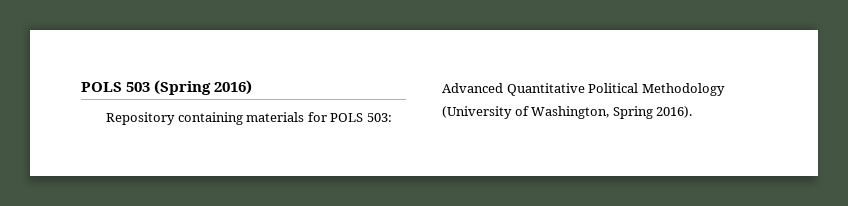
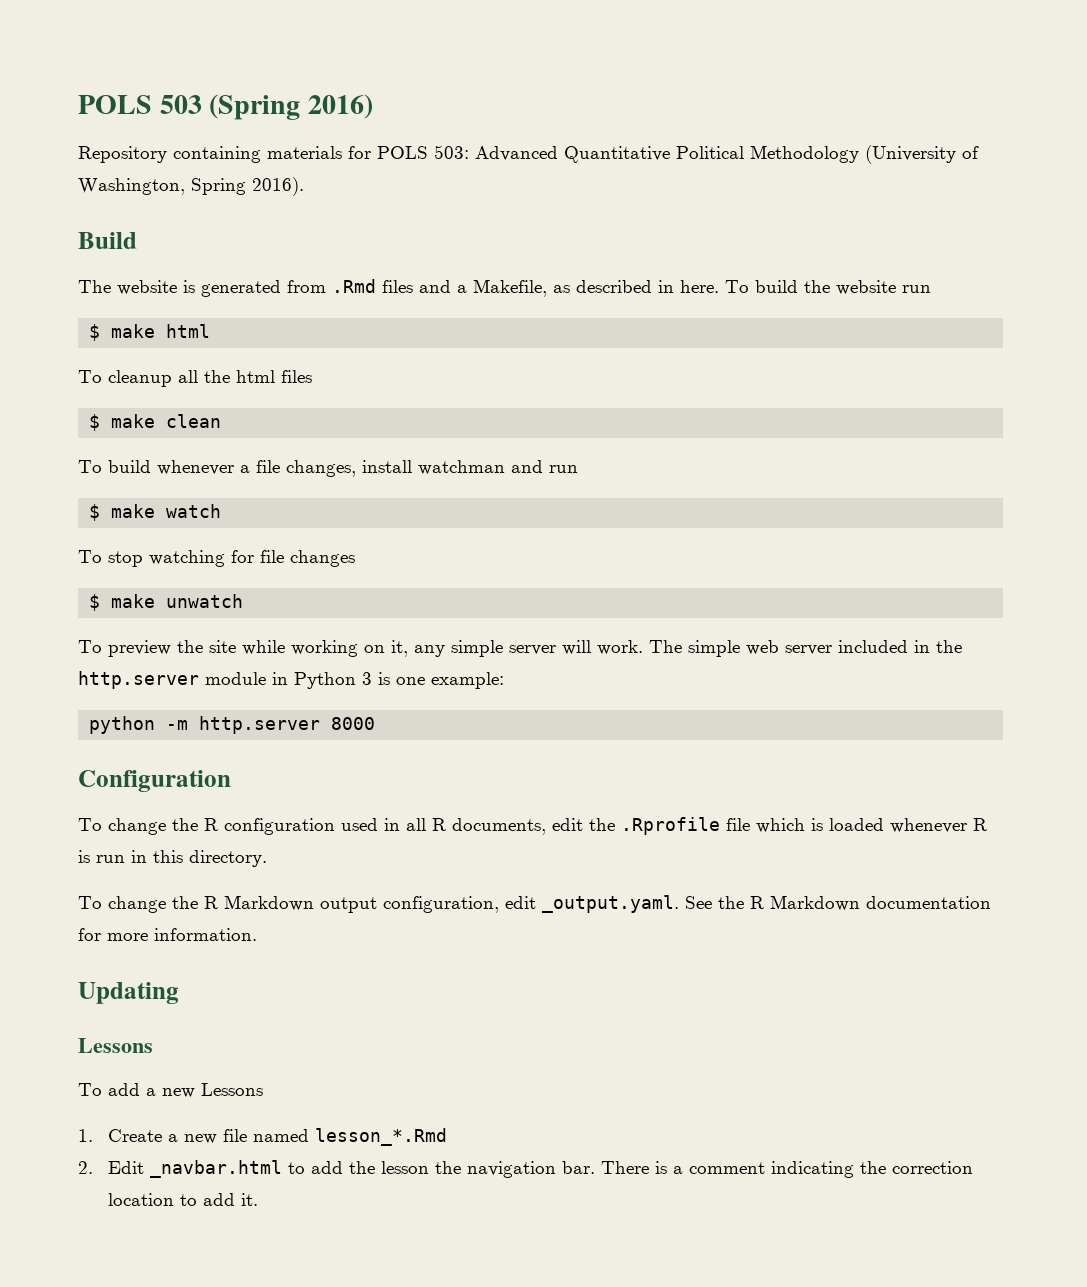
(693, 112) none -> [78,232,137,249] [78,279,931,297] [89,324,211,341] [78,370,312,387] [89,414,222,431] [78,460,578,477] [89,504,222,521] [78,550,355,567] [89,594,244,611] [78,640,962,657] [78,671,504,689] [89,716,376,734] [78,770,231,792] [78,817,987,835] [78,850,267,867] [78,895,991,913] [78,928,257,941] [78,982,179,1004] [78,1038,153,1053] [78,1083,263,1098] [78,1128,447,1146] [78,1160,973,1178] [107,1193,258,1206] // Build // The website is generated from .Rmd files and a Makefile, as described in here. To build the website run // $ make html // To cleanup all the html files // $ make clean // To build whenever a file changes, install watchman and run // $ make watch // To stop watching for file changes // $ make unwatch // To preview the site while working on it, any simple server will work. The simple web server included in the http.server module in Python 3 is one example: // python -m http.server 8000 // Configuration // To change the R configuration used in all R documents, edit the .Rprofile file which is loaded whenever R is run in this directory. // To change the R Markdown output configuration, edit _output.yaml. See the R Markdown documentation for more information. // Updating // Lessons // To add a new Lessons // 1. Create a new file named lesson_*.Rmd // 2. Edit _navbar.html to add the lesson the navigation bar. There is a comment indicating the correction location to add it.

